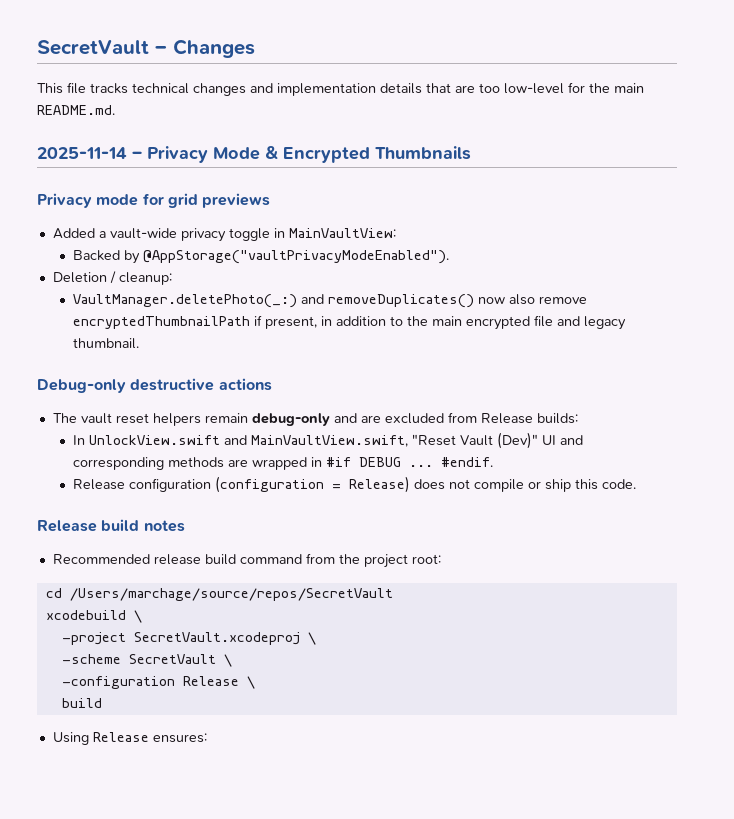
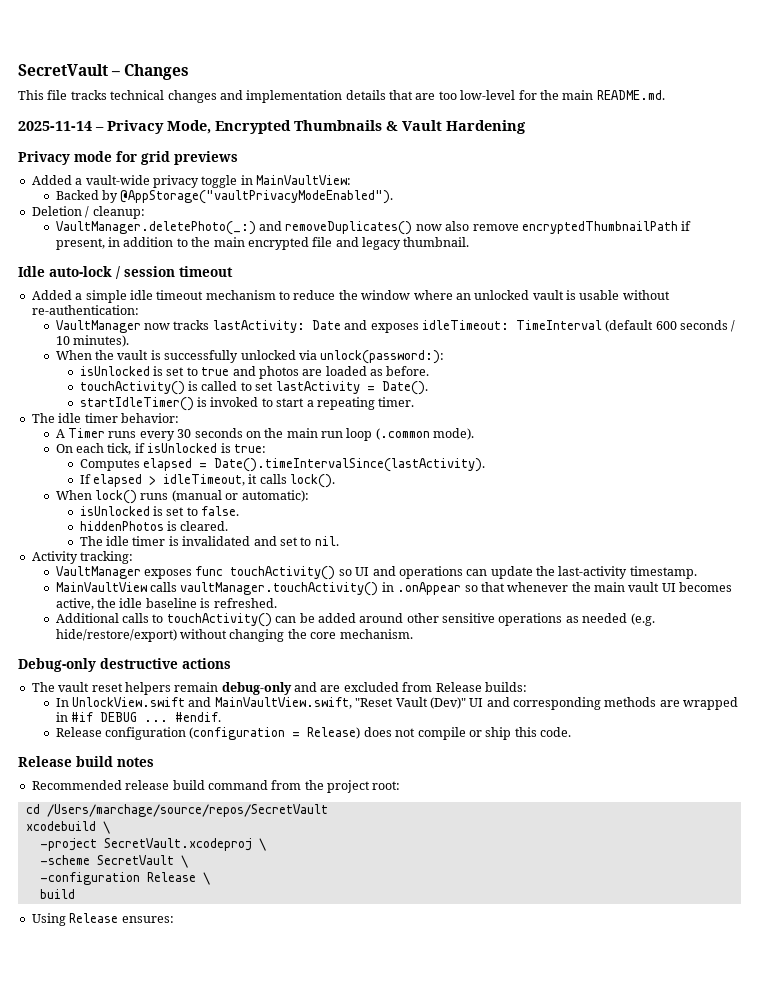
[213,146,278,160] Mode & -> [167,120,211,134] Mode,
(471, 153) none -> [386,120,526,134] & Vault Hardening
(140, 343) none -> [18,266,233,279] [31,290,670,303] [31,305,139,315] [55,320,736,333] [55,335,130,347] [55,350,445,364] [79,366,430,379] [79,381,428,395] [79,397,415,411] [31,413,179,423] [55,428,475,441] [55,443,266,455] [79,458,486,472] [79,474,336,488] [55,490,309,504] [79,506,240,516] [79,521,229,531] [79,536,339,546] [31,551,134,564] [55,566,697,580] [55,582,733,596] [55,598,277,610] [55,613,655,627] [55,629,413,642] // Idle auto-lock / session timeout // Added a simple idle timeout mechanism to reduce the window where an unlocked vault is usable without re-authentication: // VaultManager now tracks lastActivity: Date and exposes idleTimeout: TimeInterval (default 600 seconds / 10 minutes). // When the vault is successfully unlocked via unlock(password:): // isUnlocked is set to true and photos are loaded as before. // touchActivity() is called to set lastActivity = Date(). // startIdleTimer() is invoked to start a repeating timer. // The idle timer behavior: // A Timer runs every 30 seconds on the main run loop (.common mode). // On each tick, if isUnlocked is true: // Computes elapsed = Date().timeIntervalSince(lastActivity). // If elapsed > idleTimeout, it calls lock(). // When lock() runs (manual or automatic): // isUnlocked is set to false. // hiddenPhotos is cleared. // The idle timer is invalidated and set to nil. // Activity tracking: // VaultManager exposes func touchActivity() so UI and operations can update the last-activity timestamp. // MainVaultView calls vaultManager.touchActivity() in .onAppear so that whenever the main vault UI becomes active, the idle baseline is refreshed. // Additional calls to touchActivity() can be added around other sensitive operations as needed (e.g. hide/restore/export) without changing the core mechanism.

